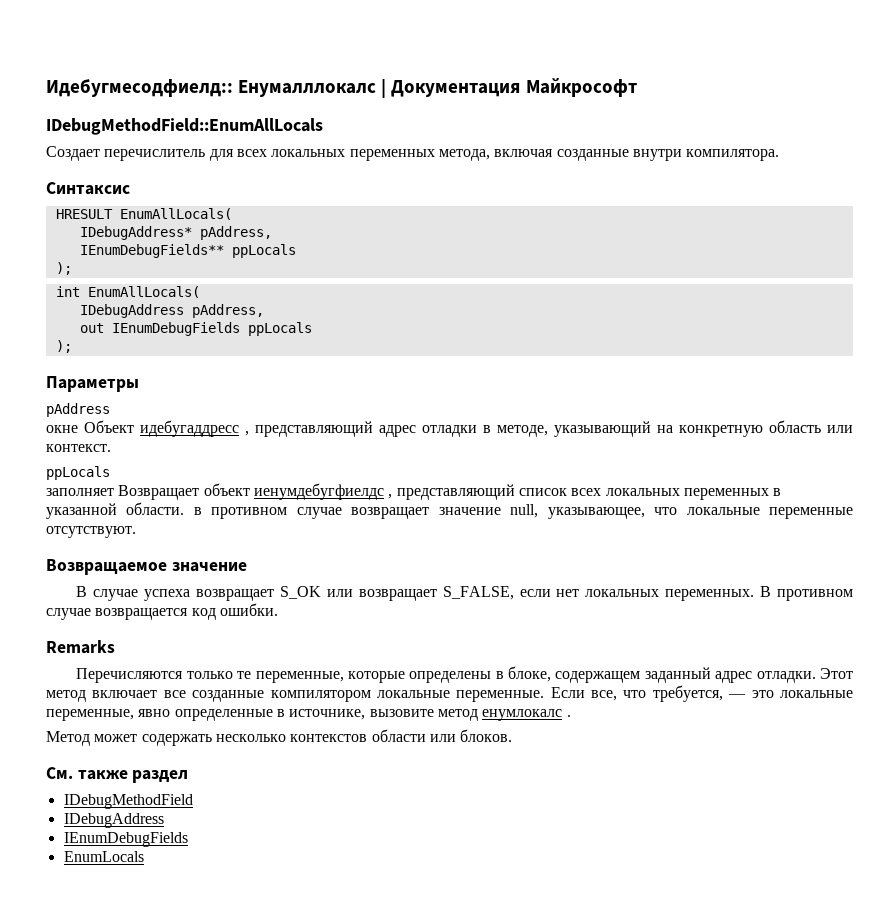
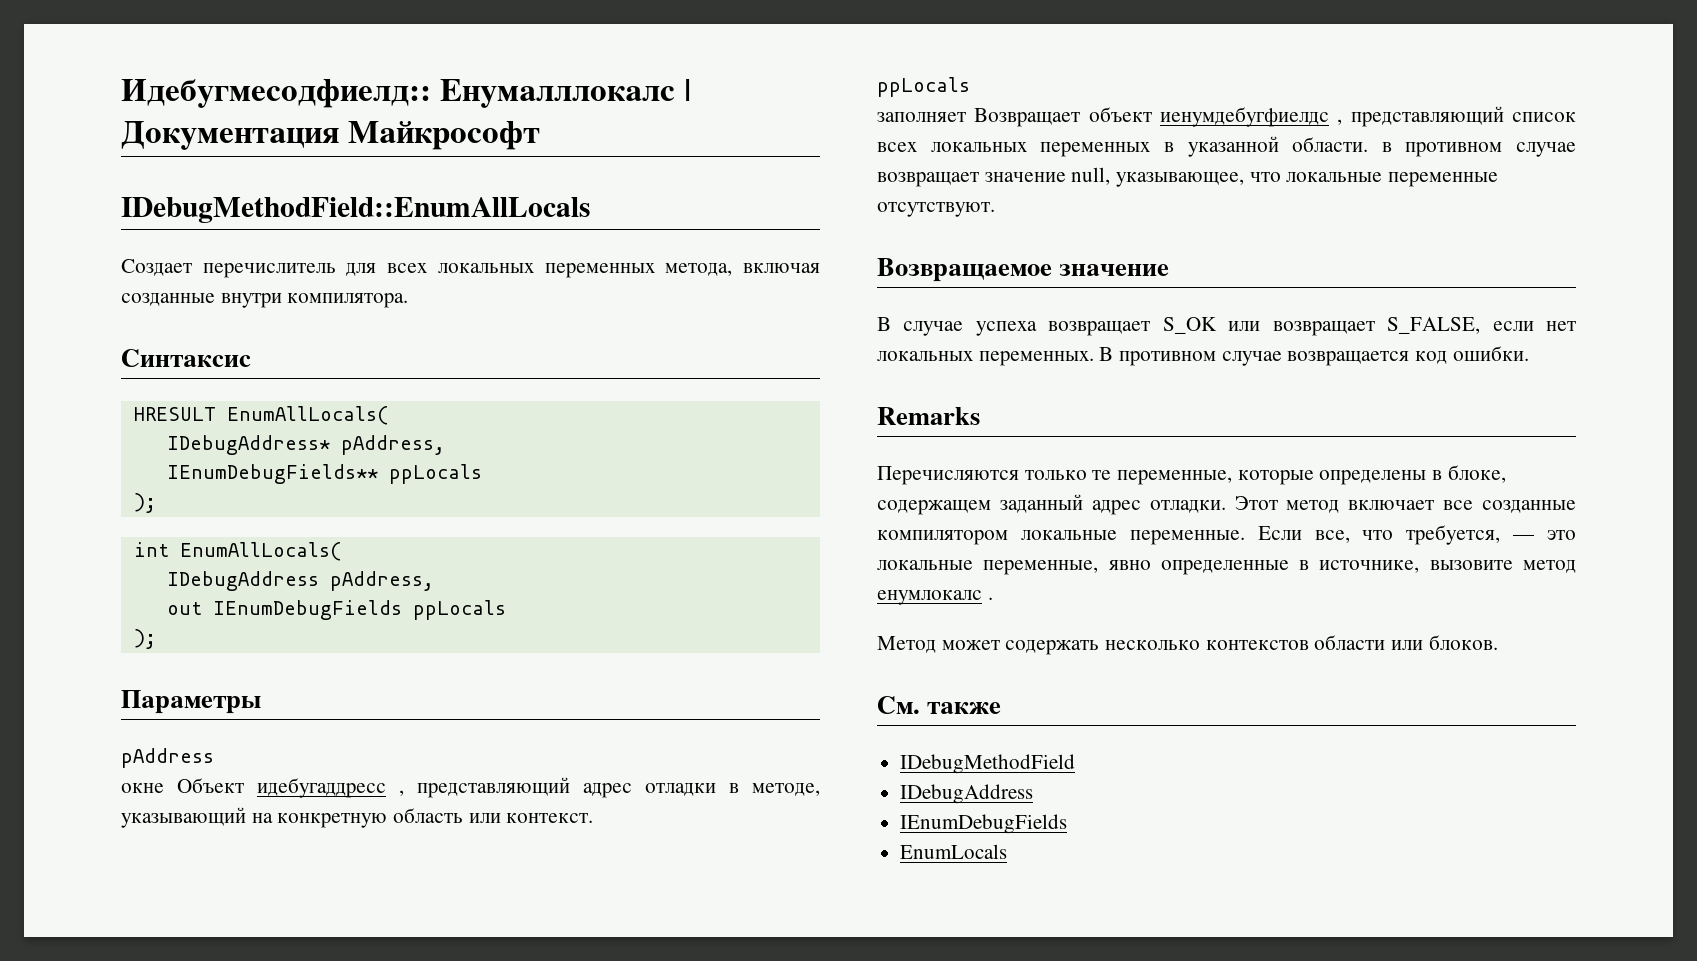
[132,770,189,783] раздел -> (1002, 708) none

